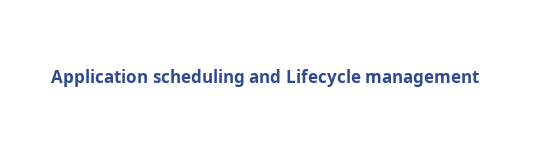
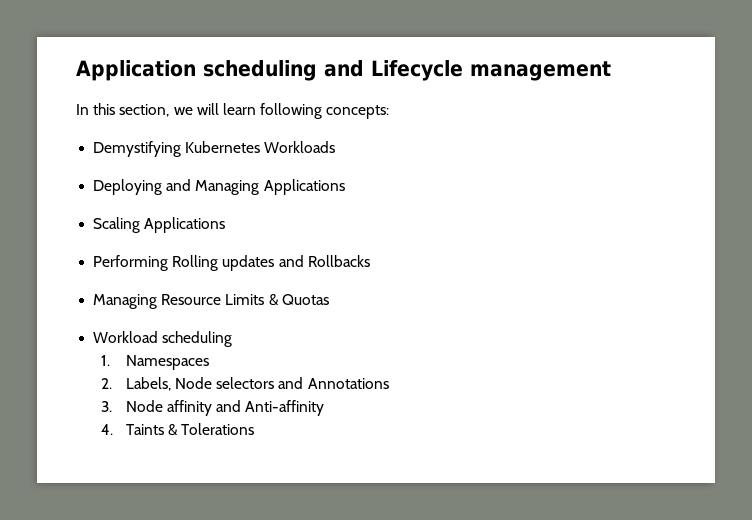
(480, 79) none -> [76,103,390,119] [93,141,336,157] [93,179,345,195] [93,217,226,233] [93,255,370,271] [93,294,329,309] [93,331,233,347] [100,355,209,370] [100,377,389,391] [100,400,325,416] [100,423,255,436] // In this section, we will learn following concepts: // Demystifying Kubernetes Workloads // Deploying and Managing Applications // Scaling Applications // Performing Rolling updates and Rollbacks // Managing Resource Limits & Quotas // Workload scheduling // 1. Namespaces // 2. Labels, Node selectors and Annotations // 3. Node affinity and Anti-affinity // 4. Taints & Tolerations

